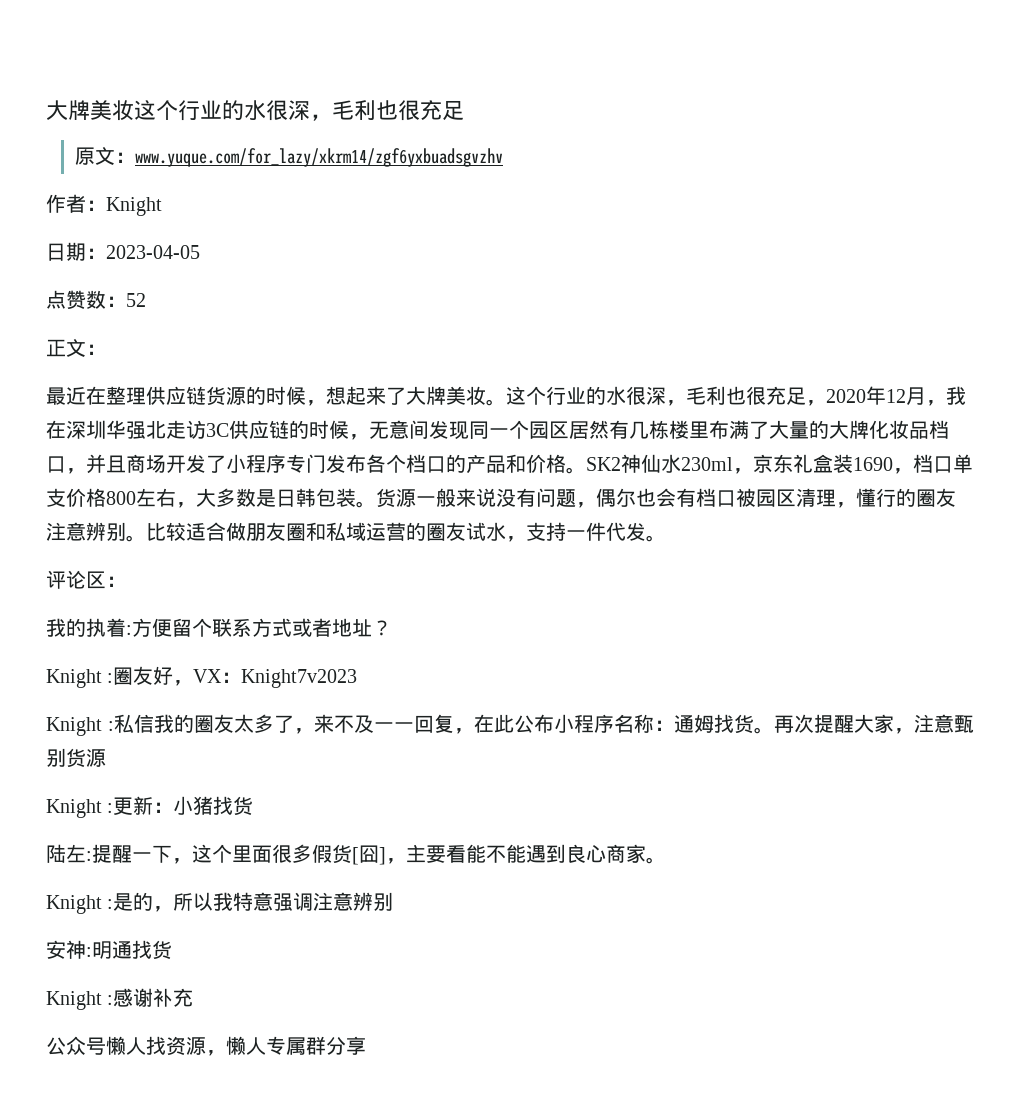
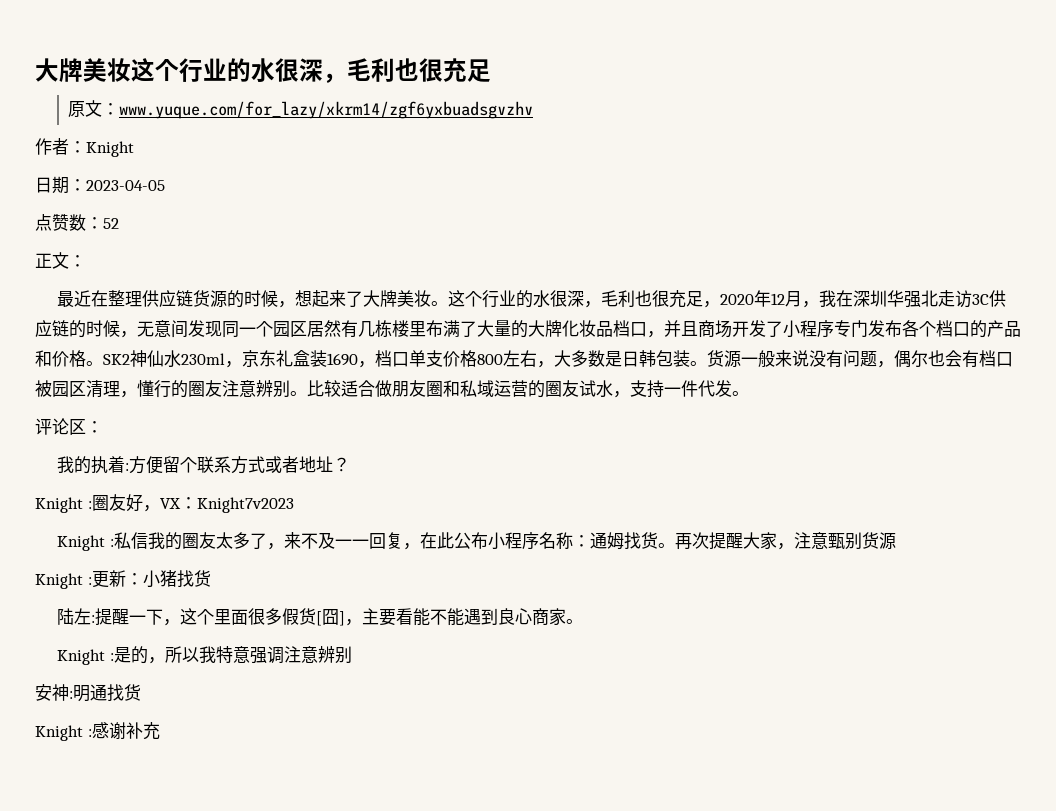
[46,1036,366,1056] // 公众号懒人找资源，懒人专属群分享 -> (160, 731) none

